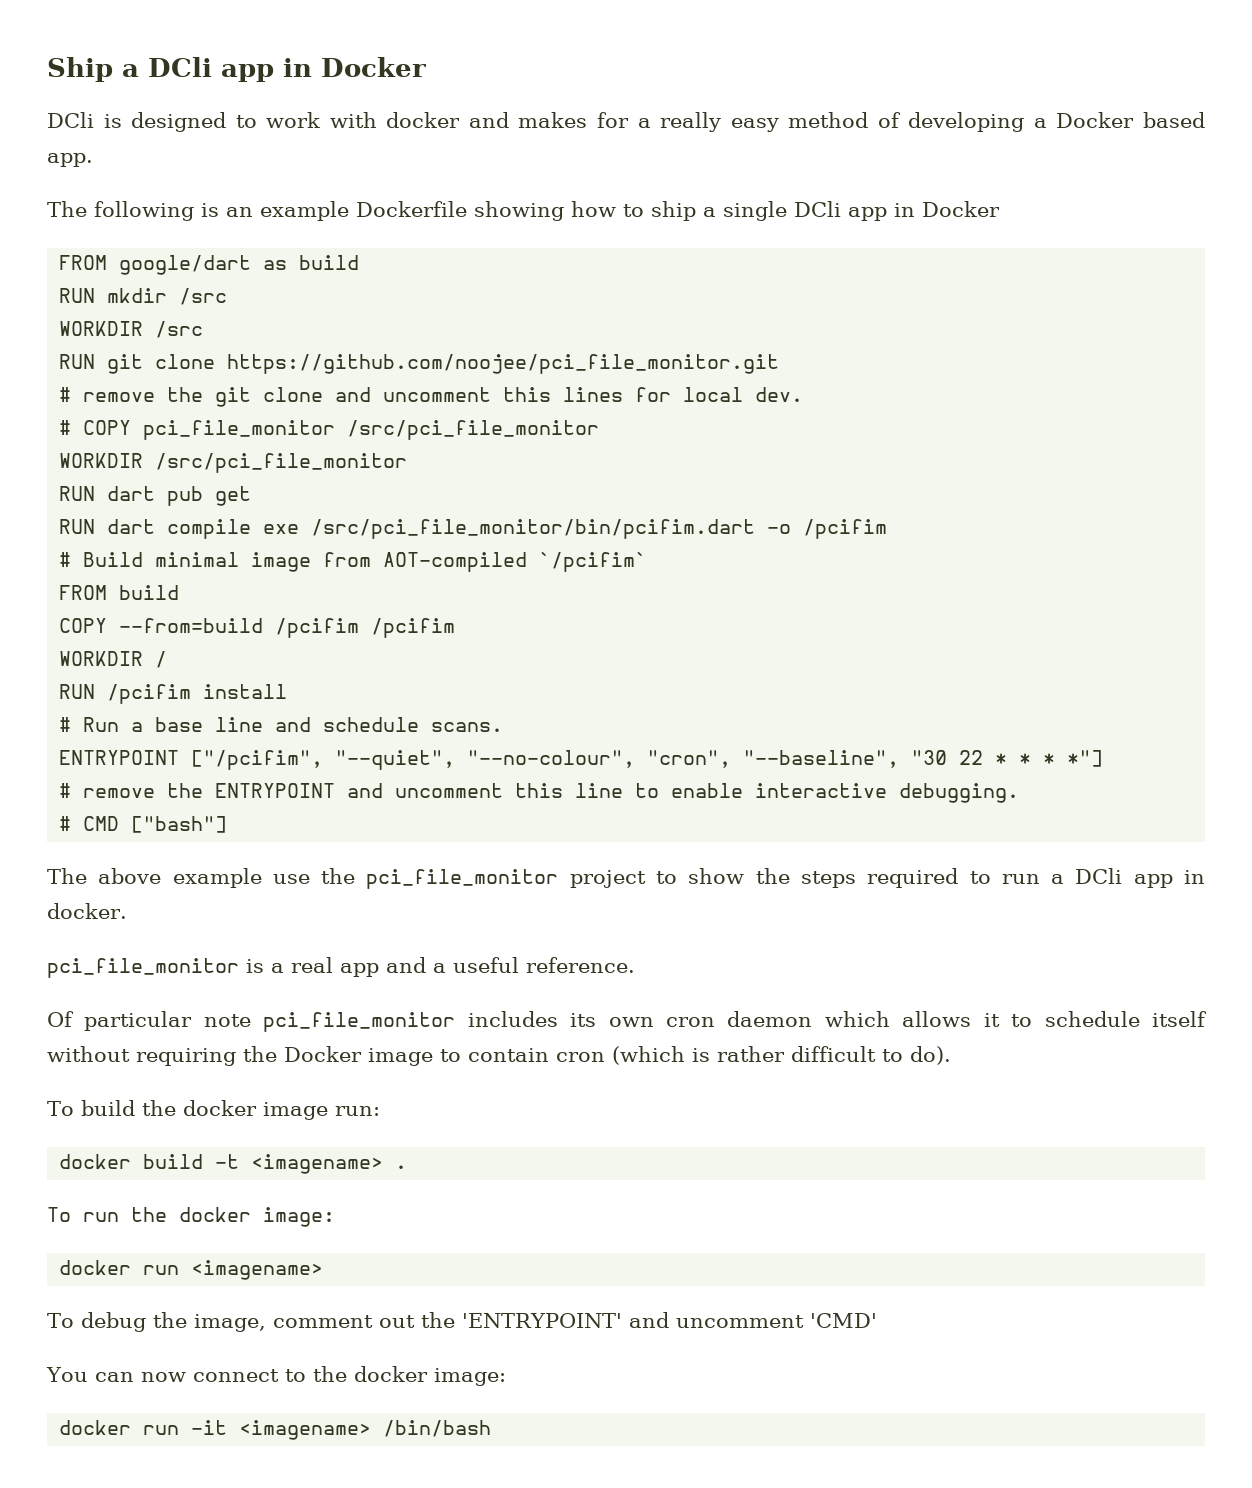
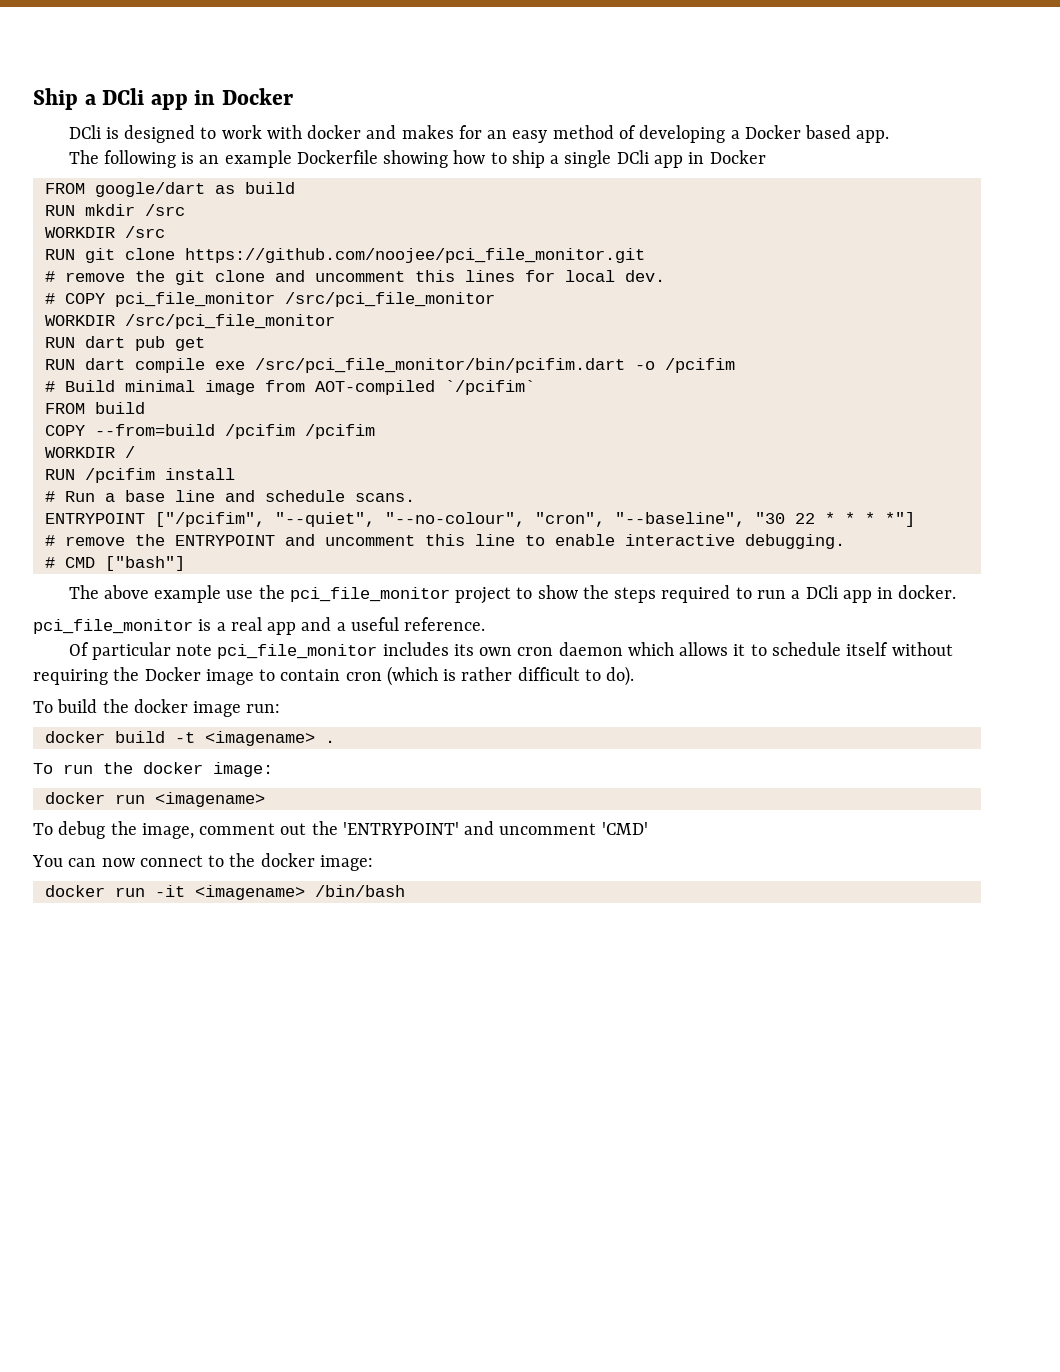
[637,112,722,132] a really -> [487,130,508,139] an

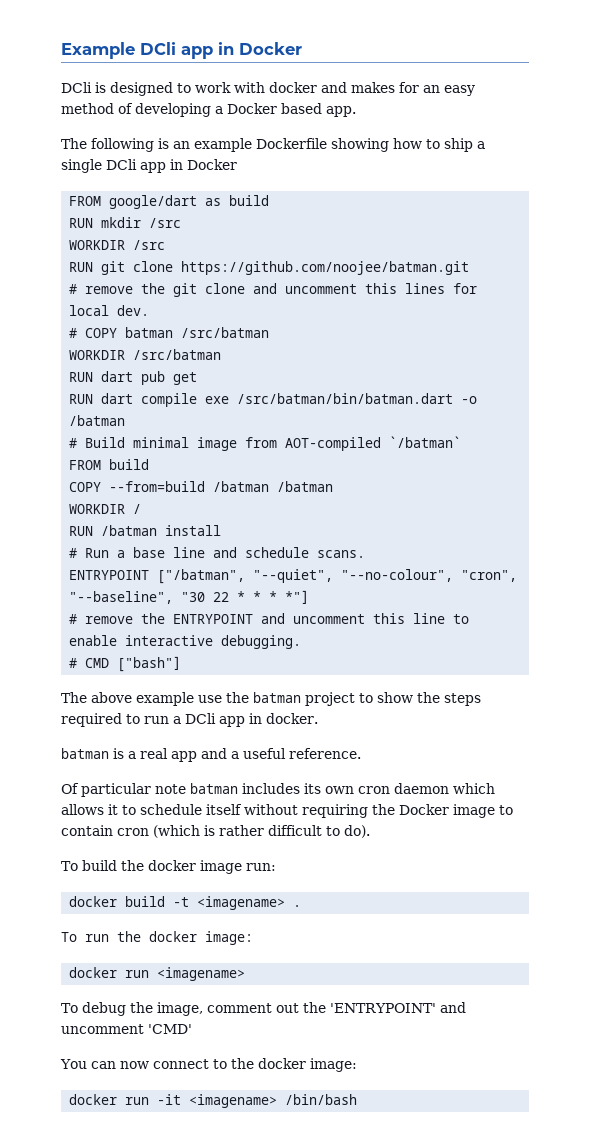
[33,88,97,110] Ship a -> [61,42,135,59] Example
[184,248,645,263] https://github.com/noojee/pci_file_monitor.git -> [181,261,470,275] https://github.com/noojee/batman.git
[114,292,495,307] [44,314,335,329] pci_file_monitor /src/pci_file_monitor // WORKDIR /src/pci_file_monitor -> [125,327,270,338] [69,349,222,360] batman /src/batman // WORKDIR /src/batman
[254,358,735,373] /src/pci_file_monitor/bin/pcifim.dart -o /pcifim -> [237,393,478,404] [69,415,126,426] /src/batman/bin/batman.dart -o /batman
[444,380,535,395] `/pcifim` -> [389,436,462,448] `/batman`
[224,424,375,439] /pcifim /pcifim -> [213,481,334,492] /batman /batman
[84,468,155,483] /pcifim -> [101,525,158,536] /batman
[154,512,265,527] ["/pcifim", -> [157,569,246,584] ["/batman",
[289,587,450,602] pci_file_monitor -> [253,692,301,703] batman
[33,619,193,634] pci_file_monitor -> [61,748,109,759] batman
[217,644,378,659] pci_file_monitor -> [190,783,238,794] batman

